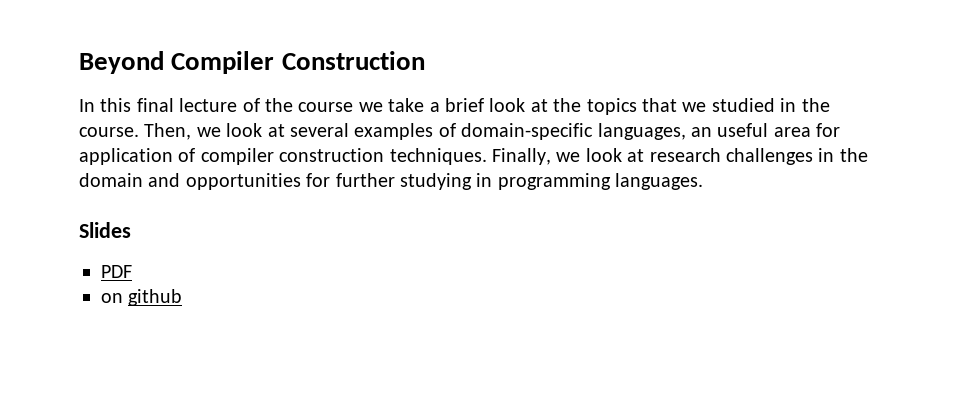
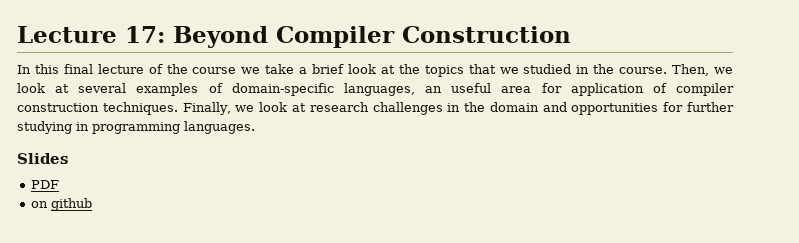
(79, 62) none -> [17,26,165,43] Lecture 17:

